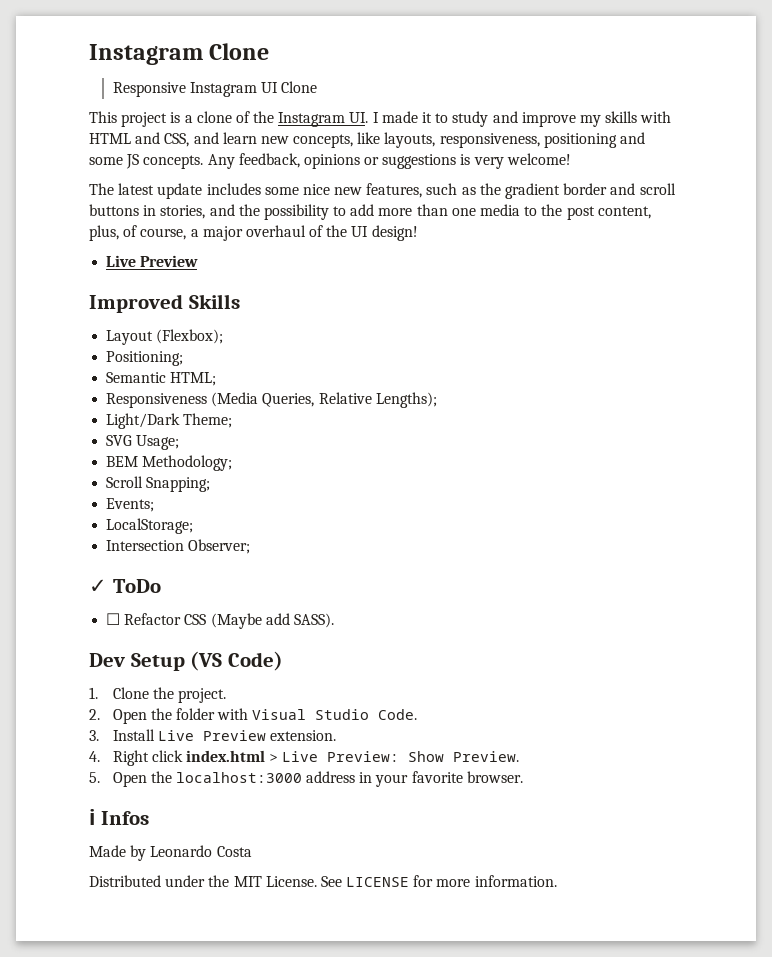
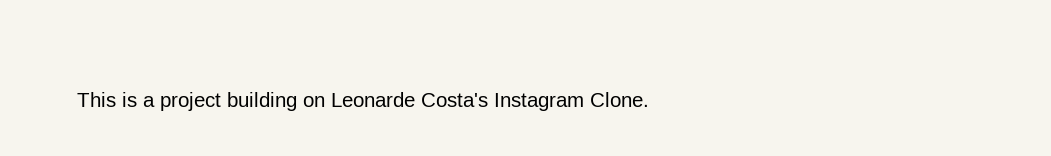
[89,43,270,65] [112,81,318,97] [89,111,672,127] [89,132,646,148] [89,153,571,169] [89,183,676,199] [89,204,651,220] [89,225,418,241] [106,255,199,267] [89,294,240,313] [106,329,224,345] [106,351,184,366] [106,372,217,386] [106,392,437,408] [106,413,233,429] [106,435,180,450] [106,455,233,471] [106,476,211,492] [106,498,155,512] [106,518,194,534] [106,539,251,554] [89,579,161,593] [106,613,334,629] [89,651,284,671] [89,687,226,703] [89,708,418,724] [89,729,336,741] [89,750,520,766] [89,771,523,787] [89,809,149,825] [89,845,252,861] [89,875,557,887] Instagram Clone // Responsive Instagram UI Clone // This project is a clone of the Instagram UI. I made it to study and improve my skills with HTML and CSS, and learn new concepts, like layouts, responsiveness, positioning and some JS concepts. Any feedback, opinions or suggestions is very welcome! // The latest update includes some nice new features, such as the gradient border and scroll buttons in stories, and the possibility to add more than one media to the post content, plus, of course, a major overhaul of the UI design! // Live Preview // Improved Skills // Layout (Flexbox); // Positioning; // Semantic HTML; // Responsiveness (Media Queries, Relative Lengths); // Light/Dark Theme; // SVG Usage; // BEM Methodology; // Scroll Snapping; // Events; // LocalStorage; // Intersection Observer; // ✓ ToDo // ☐ Refactor CSS (Maybe add SASS). // Dev Setup (VS Code) // 1. Clone the project. // 2. Open the folder with Visual Studio Code. // 3. Install Live Preview extension. // 4. Right click index.html > Live Preview: Show Preview. // 5. Open the localhost:3000 address in your favorite browser. // ℹ Infos // Made by Leonardo Costa // Distributed under the MIT License. See LICENSE for more information. -> [77,92,649,111] This is a project building on Leonarde Costa's Instagram Clone.

